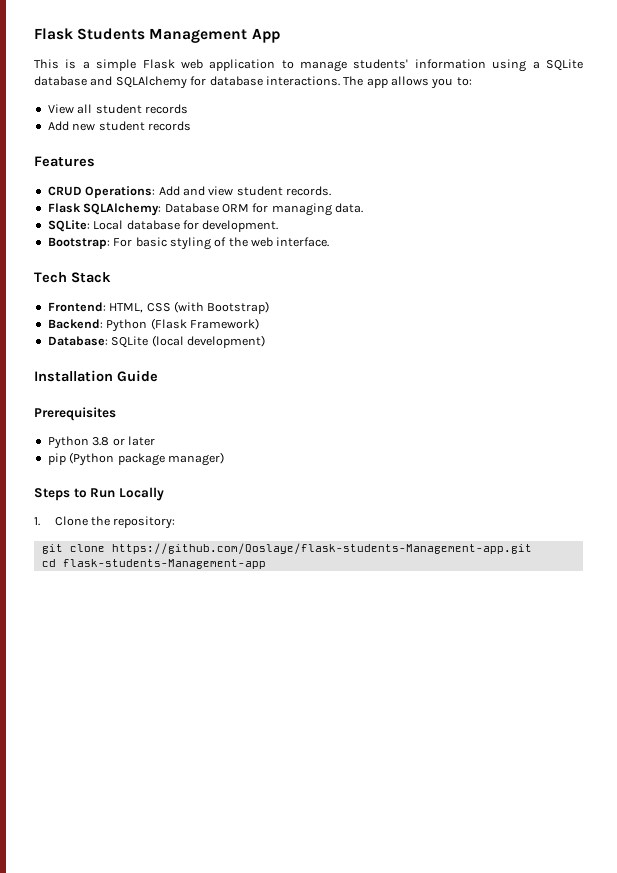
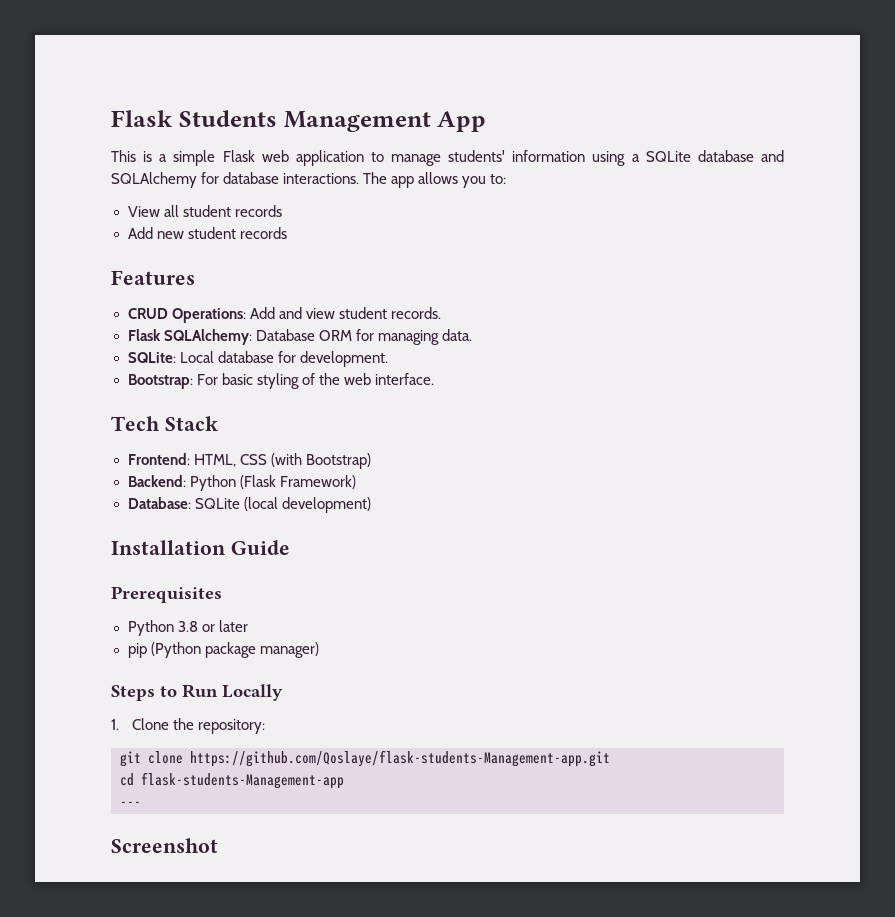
(266, 564) none -> [120,801,141,807] [111,838,218,853] // --- // Screenshot

